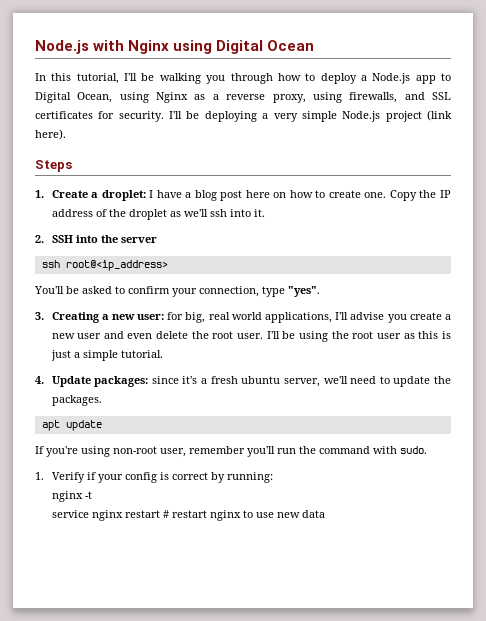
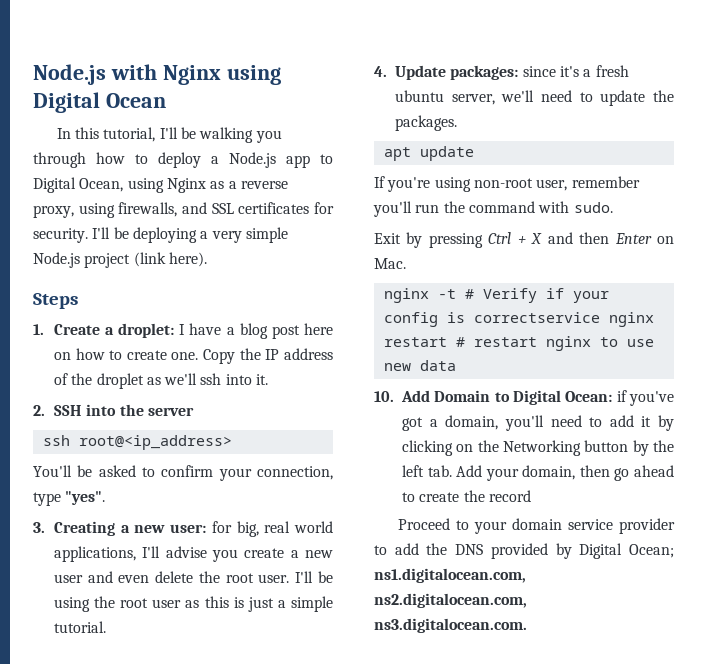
[35,472,44,480] 1. -> [374,232,674,248] [374,258,406,269] [383,288,474,303] Exit by pressing Ctrl + X and then Enter on Mac. // nginx -t #
[171,472,273,483] [51,491,92,502] [51,510,89,518] correct by running: // nginx -t // service -> [473,312,600,323] correctservice
(325, 514) none -> [374,390,674,406] [402,415,674,431] [402,440,674,456] [402,465,674,481] [402,490,531,502] [397,518,675,534] [374,543,674,559] [374,568,526,583] [374,593,527,608] [374,618,527,633] // 10. Add Domain to Digital Ocean: if you've got a domain, you'll need to add it by clicking on the Networking button by the left tab. Add your domain, then go ahead to create the record // Proceed to your domain service provider to add the DNS provided by Digital Ocean; ns1.digitalocean.com, ns2.digitalocean.com, ns3.digitalocean.com.

